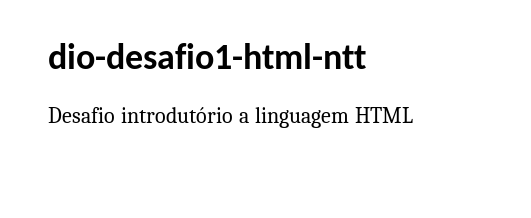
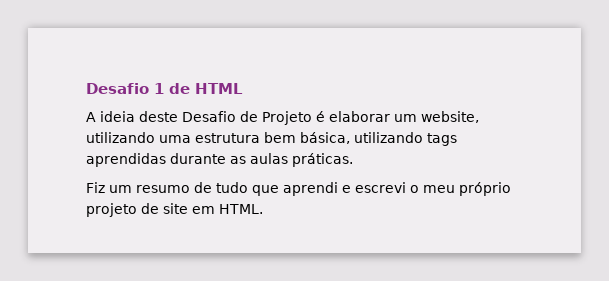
[48,43,366,69] [48,107,413,128] dio-desafio1-html-ntt // Desafio introdutório a linguagem HTML -> [86,83,243,94] [86,111,479,125] [86,132,457,146] [86,153,353,167] [86,182,511,196] [86,203,263,217] Desafio 1 de HTML // A ideia deste Desafio de Projeto é elaborar um website, utilizando uma estrutura bem básica, utilizando tags aprendidas durante as aulas práticas. // Fiz um resumo de tudo que aprendi e escrevi o meu próprio projeto de site em HTML.

